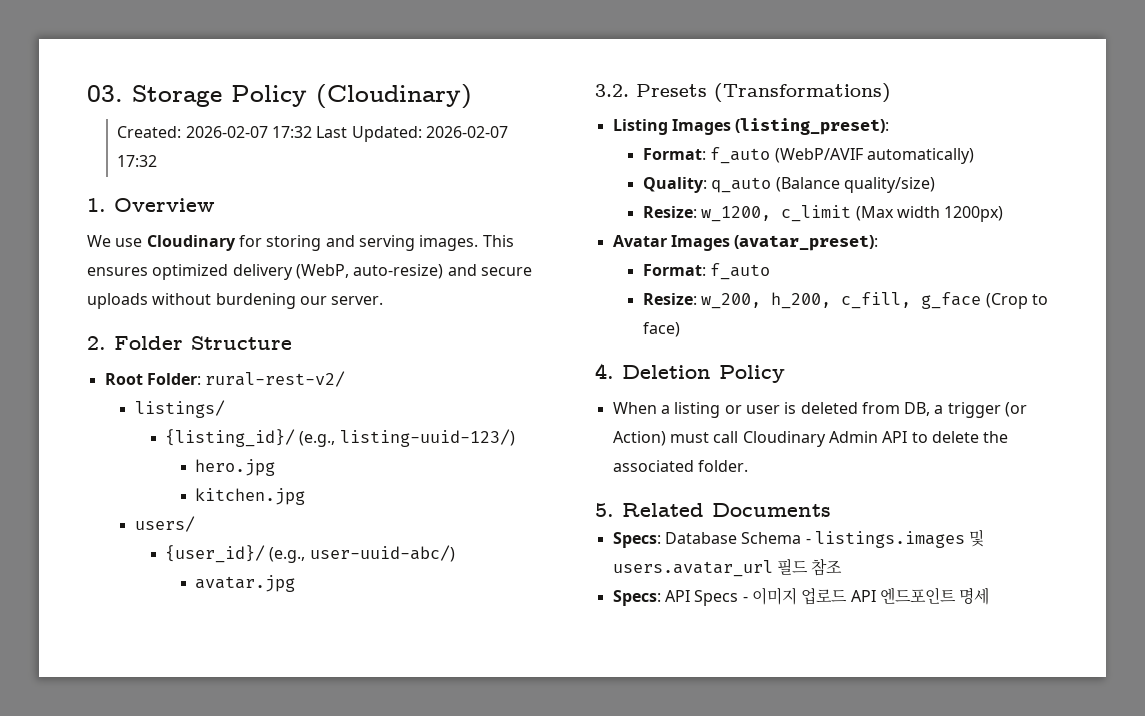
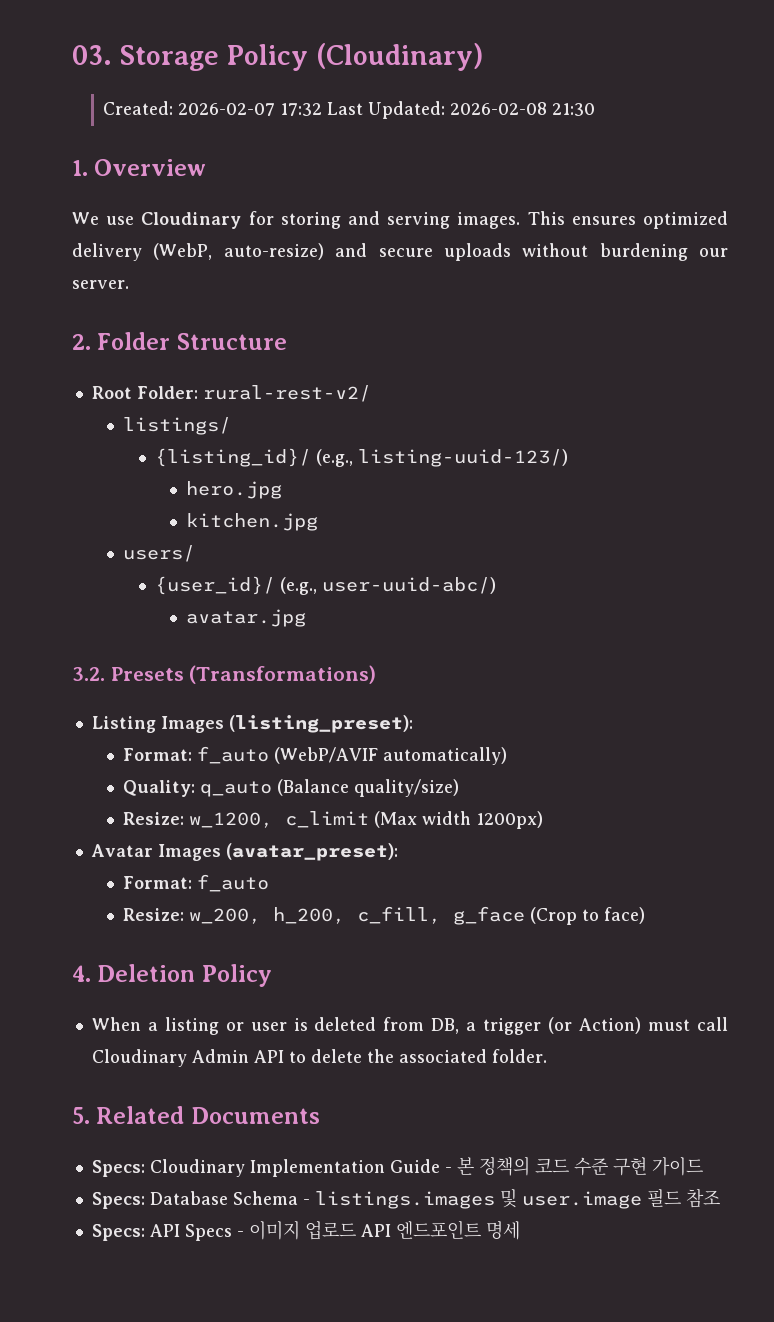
[425,126,508,138] [117,155,158,167] 2026-02-07 17:32 -> [450,102,596,116] 2026-02-08 21:30
(831, 510) none -> [91,1156,703,1177] // Specs: Cloudinary Implementation Guide - 본 정책의 코드 수준 구현 가이드
[612,560,773,577] users.avatar_url -> [521,1191,642,1209] user.image

